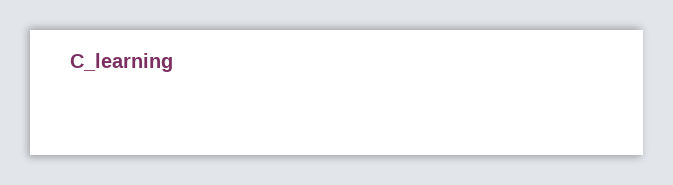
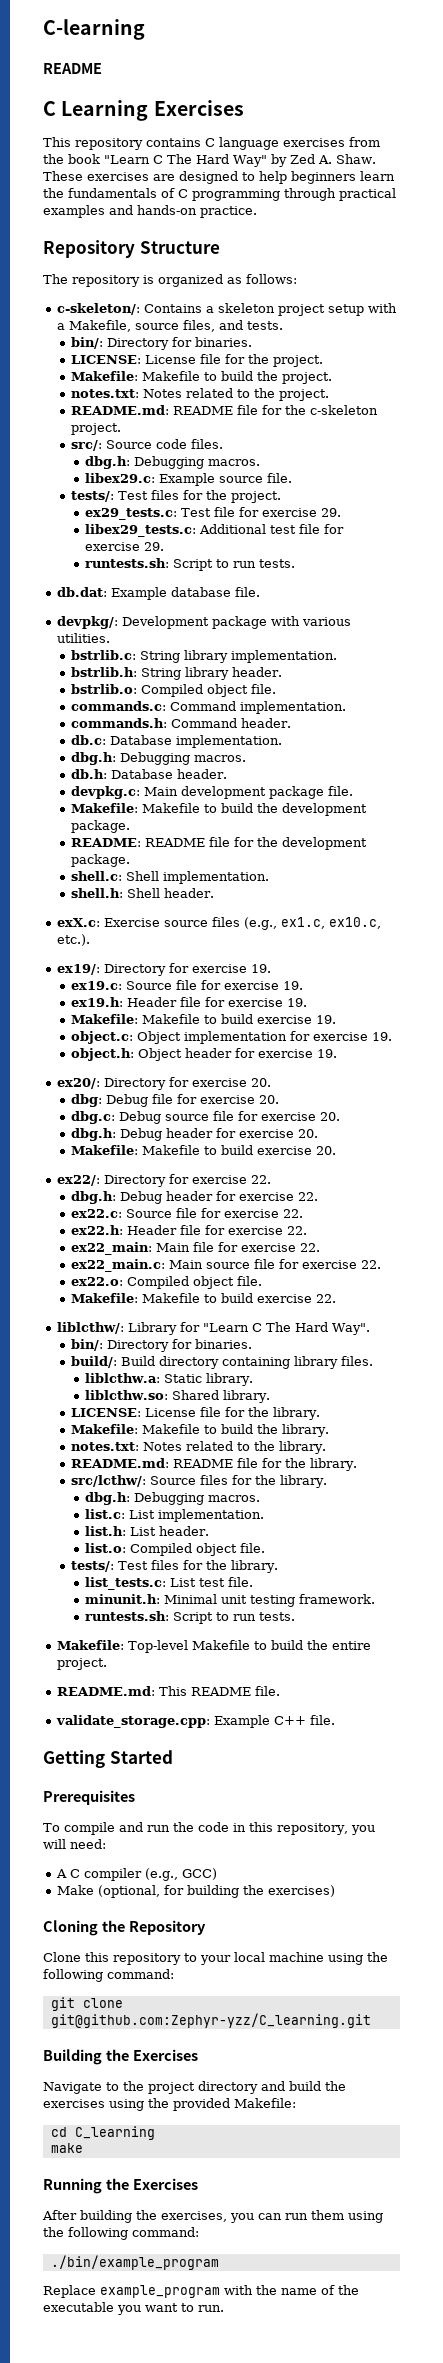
[70,53,173,72] C_learning -> [43,19,145,40] [43,63,102,74] [43,100,244,121] [43,137,380,150] [43,154,376,167] [43,171,395,184] [43,188,396,201] [43,205,257,218] [43,240,220,258] [43,274,297,287] [56,303,397,316] [56,320,283,332] [70,337,252,350] [70,354,323,367] [70,371,332,384] [70,388,329,401] [70,405,378,415] [70,423,121,435] [70,439,223,451] [85,456,261,469] [85,473,293,486] [70,490,281,503] [85,507,342,520] [85,524,345,537] [85,542,165,551] [85,558,296,571] [56,587,260,600] [56,616,351,629] [56,633,110,643] [70,650,337,663] [70,667,282,680] [70,684,276,697] [70,701,346,714] [70,718,291,728] [70,735,282,748] [70,752,246,765] [70,769,227,779] [70,786,353,799] [70,803,367,816] [70,820,130,833] [70,837,367,850] [70,854,130,867] [70,871,269,884] [70,888,214,898] [56,917,381,930] [56,934,90,946] [56,963,271,976] [70,980,303,990] [70,997,307,1007] [70,1014,336,1024] [70,1031,392,1044] [70,1048,337,1061] [56,1077,271,1090] [70,1094,279,1107] [70,1111,340,1124] [70,1128,318,1141] [70,1145,336,1155] [56,1174,271,1187] [70,1191,318,1204] [70,1208,303,1218] [70,1225,307,1235] [70,1242,320,1255] [70,1259,381,1272] [70,1276,262,1289] [70,1293,336,1303] [56,1322,370,1335] [70,1339,252,1352] [70,1356,373,1369] [85,1373,254,1386] [85,1390,271,1403] [70,1407,320,1420] [70,1424,329,1437] [70,1441,326,1454] [70,1458,357,1471] [70,1475,327,1488] [85,1492,261,1505] [85,1509,265,1522] [85,1526,210,1536] [85,1543,266,1556] [70,1560,278,1573] [85,1577,254,1590] [85,1594,376,1607] [85,1611,296,1624] [56,1640,371,1653] [56,1658,107,1670] [56,1686,280,1696] [55,1715,335,1728] [43,1750,173,1768] [43,1790,135,1805] [43,1822,375,1835] [43,1839,106,1849] [55,1868,217,1881] [56,1885,335,1898] [43,1920,206,1936] [43,1952,388,1965] [43,1969,174,1982] [50,1997,123,2011] [50,2013,371,2028] [43,2049,198,2065] [43,2081,346,2094] [43,2098,296,2111] [50,2126,155,2140] [50,2143,83,2153] [43,2178,198,2194] [42,2210,383,2223] [43,2227,199,2240] [50,2255,219,2270] [43,2285,359,2298] [43,2302,224,2315] C-learning // README // C Learning Exercises // This repository contains C language exercises from the book "Learn C The Hard Way" by Zed A. Shaw. These exercises are designed to help beginners learn the fundamentals of C programming through practical examples and hands-on practice. // Repository Structure // The repository is organized as follows: // c-skeleton/: Contains a skeleton project setup with a Makefile, source files, and tests. // bin/: Directory for binaries. // LICENSE: License file for the project. // Makefile: Makefile to build the project. // notes.txt: Notes related to the project. // README.md: README file for the c-skeleton project. // src/: Source code files. // dbg.h: Debugging macros. // libex29.c: Example source file. // tests/: Test files for the project. // ex29_tests.c: Test file for exercise 29. // libex29_tests.c: Additional test file for exercise 29. // runtests.sh: Script to run tests. // db.dat: Example database file. // devpkg/: Development package with various utilities. // bstrlib.c: String library implementation. // bstrlib.h: String library header. // bstrlib.o: Compiled object file. // commands.c: Command implementation. // commands.h: Command header. // db.c: Database implementation. // dbg.h: Debugging macros. // db.h: Database header. // devpkg.c: Main development package file. // Makefile: Makefile to build the development package. // README: README file for the development package. // shell.c: Shell implementation. // shell.h: Shell header. // exX.c: Exercise source files (e.g., ex1.c, ex10.c, etc.). // ex19/: Directory for exercise 19. // ex19.c: Source file for exercise 19. // ex19.h: Header file for exercise 19. // Makefile: Makefile to build exercise 19. // object.c: Object implementation for exercise 19. // object.h: Object header for exercise 19. // ex20/: Directory for exercise 20. // dbg: Debug file for exercise 20. // dbg.c: Debug source file for exercise 20. // dbg.h: Debug header for exercise 20. // Makefile: Makefile to build exercise 20. // ex22/: Directory for exercise 22. // dbg.h: Debug header for exercise 22. // ex22.c: Source file for exercise 22. // ex22.h: Header file for exercise 22. // ex22_main: Main file for exercise 22. // ex22_main.c: Main source file for exercise 22. // ex22.o: Compiled object file. // Makefile: Makefile to build exercise 22. // liblcthw/: Library for "Learn C The Hard Way". // bin/: Directory for binaries. // build/: Build directory containing library files. // liblcthw.a: Static library. // liblcthw.so: Shared library. // LICENSE: License file for the library. // Makefile: Makefile to build the library. // notes.txt: Notes related to the library. // README.md: README file for the library. // src/lcthw/: Source files for the library. // dbg.h: Debugging macros. // list.c: List implementation. // list.h: List header. // list.o: Compiled object file. // tests/: Test files for the library. // list_tests.c: List test file. // minunit.h: Minimal unit testing framework. // runtests.sh: Script to run tests. // Makefile: Top-level Makefile to build the entire project. // README.md: This README file. // validate_storage.cpp: Example C++ file. // Getting Started // Prerequisites // To compile and run the code in this repository, you will need: // A C compiler (e.g., GCC) // Make (optional, for building the exercises) // Cloning the Repository // Clone this repository to your local machine using the following command: // git clone git@github.com:Zephyr-yzz/C_learning.git // Building the Exercises // Navigate to the project directory and build the exercises using the provided Makefile: // cd C_learning // make // Running the Exercises // After building the exercises, you can run them using the following command: // ./bin/example_program // Replace example_program with the name of the executable you want to run.

